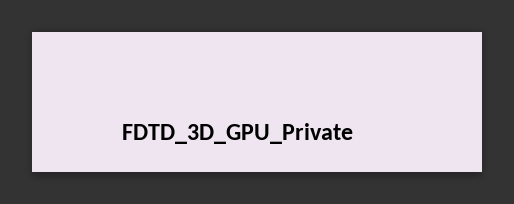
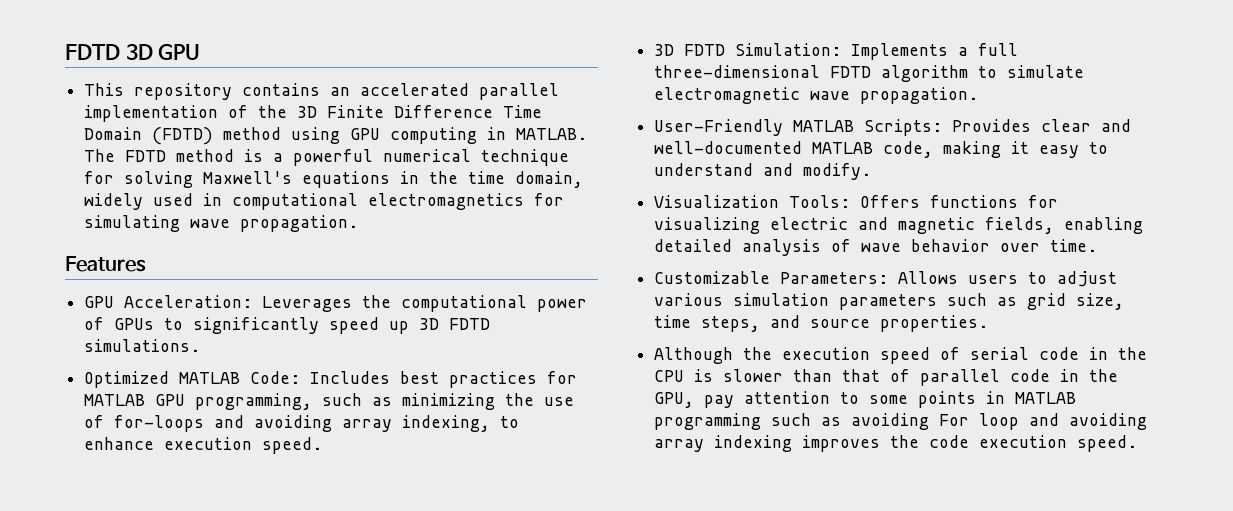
[122,123,353,144] FDTD_3D_GPU_Private -> [65,44,201,60] [84,83,560,100] [84,105,543,122] [84,127,588,145] [84,149,570,166] [84,171,584,188] [84,193,565,210] [84,215,359,232] [65,256,146,272] [84,295,588,312] [84,317,491,334] [84,339,201,352] [84,371,578,388] [84,393,575,410] [84,415,520,432] [84,437,323,454] [654,43,1019,60] [654,65,1085,82] [654,87,979,104] [654,119,1132,136] [654,141,1109,158] [654,163,872,180] [654,195,1059,208] [654,217,1144,234] [654,239,1098,256] [654,271,1118,287] [654,293,1125,310] [654,315,989,332] [654,347,1148,364] [654,369,1119,386] [654,391,1077,408] [654,413,1148,430] [654,435,1138,452] FDTD 3D GPU // This repository contains an accelerated parallel implementation of the 3D Finite Difference Time Domain (FDTD) method using GPU computing in MATLAB. The FDTD method is a powerful numerical technique for solving Maxwell's equations in the time domain, widely used in computational electromagnetics for simulating wave propagation. // Features // GPU Acceleration: Leverages the computational power of GPUs to significantly speed up 3D FDTD simulations. // Optimized MATLAB Code: Includes best practices for MATLAB GPU programming, such as minimizing the use of for-loops and avoiding array indexing, to enhance execution speed. // 3D FDTD Simulation: Implements a full three-dimensional FDTD algorithm to simulate electromagnetic wave propagation. // User-Friendly MATLAB Scripts: Provides clear and well-documented MATLAB code, making it easy to understand and modify. // Visualization Tools: Offers functions for visualizing electric and magnetic fields, enabling detailed analysis of wave behavior over time. // Customizable Parameters: Allows users to adjust various simulation parameters such as grid size, time steps, and source properties. // Although the execution speed of serial code in the CPU is slower than that of parallel code in the GPU, pay attention to some points in MATLAB programming such as avoiding For loop and avoiding array indexing improves the code execution speed.

